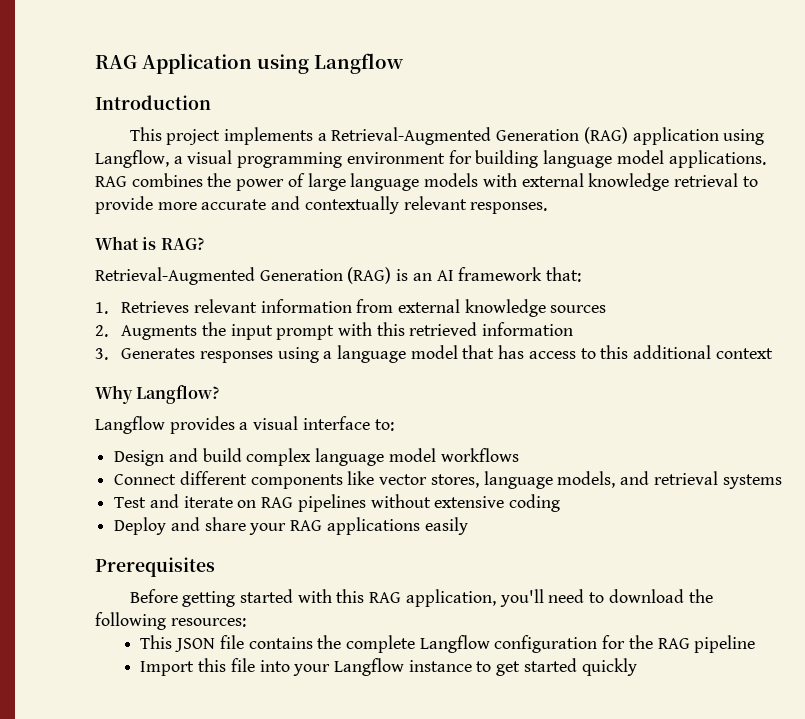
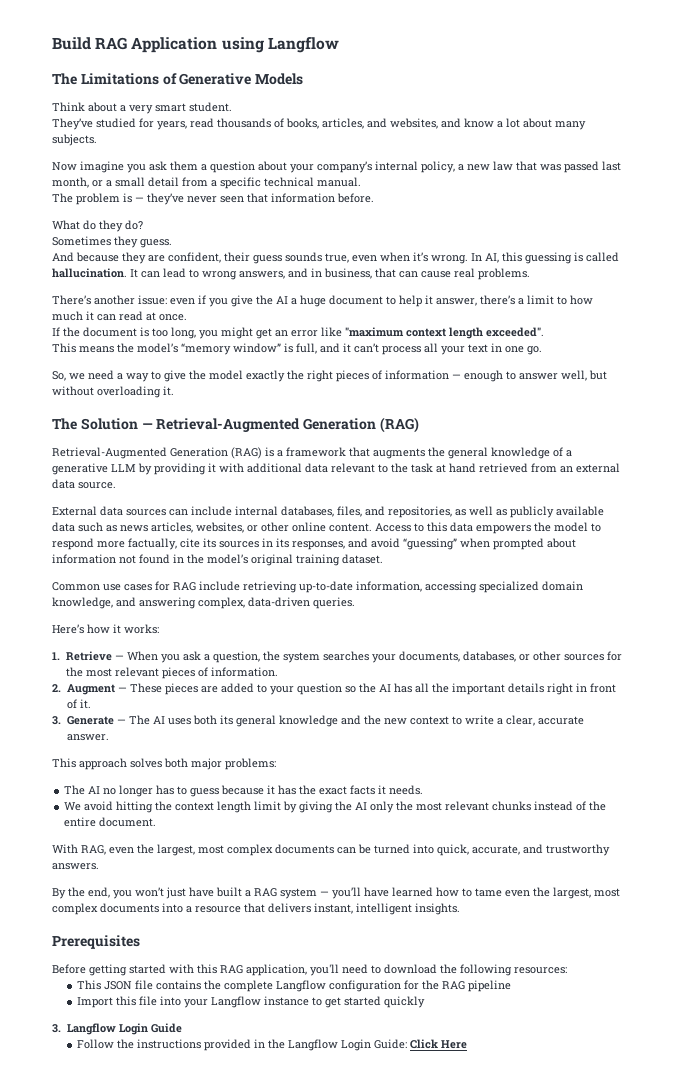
(95, 62) none -> [52,37,91,50] Build
[95,95,211,110] [129,127,765,145] [95,150,766,168] [95,173,758,191] [95,196,548,214] [95,236,205,250] [95,267,582,285] [95,299,607,317] [95,322,574,340] [95,345,773,363] [95,385,221,404] [95,416,394,434] [114,448,519,466] [114,471,782,489] [114,494,561,512] [114,517,468,535] Introduction // This project implements a Retrieval-Augmented Generation (RAG) application using Langflow, a visual programming environment for building language model applications. RAG combines the power of large language models with external knowledge retrieval to provide more accurate and contextually relevant responses. // What is RAG? // Retrieval-Augmented Generation (RAG) is an AI framework that: // 1. Retrieves relevant information from external knowledge sources // 2. Augments the input prompt with this retrieved information // 3. Generates responses using a language model that has access to this additional context // Why Langflow? // Langflow provides a visual interface to: // Design and build complex language model workflows // Connect different components like vector stores, language models, and retrieval systems // Test and iterate on RAG pipelines without extensive coding // Deploy and share your RAG applications easily -> [52,73,304,85] [52,102,232,114] [52,118,586,130] [52,134,97,146] [52,161,621,173] [52,177,361,189] [52,193,374,205] [52,220,143,232] [52,236,172,248] [52,252,619,264] [52,268,530,280] [52,295,593,307] [52,311,187,321] [52,327,544,339] [52,343,542,355] [52,370,607,382] [52,386,174,398] [52,417,419,433] [52,447,572,459] [52,463,620,475] [52,479,116,489] [52,506,604,518] [52,522,601,534] [52,538,576,550] [52,554,383,566] [52,581,583,593] [52,597,355,609] [52,624,159,634] [52,651,622,663] [65,667,278,679] [52,683,616,695] [66,699,91,709] [52,715,584,727] [66,734,109,741] [52,758,276,770] [64,785,424,797] [64,801,607,813] [64,817,157,827] [52,844,610,856] [52,863,99,870] [52,887,620,899] [52,903,460,915] The Limitations of Generative Models // Think about a very smart student. // They’ve studied for years, read thousands of books, articles, and websites, and know a lot about many subjects. // Now imagine you ask them a question about your company’s internal policy, a new law that was passed last month, or a small detail from a specific technical manual. // The problem is — they’ve never seen that information before. // What do they do? // Sometimes they guess. // And because they are confident, their guess sounds true, even when it’s wrong. In AI, this guessing is called hallucination. It can lead to wrong answers, and in business, that can cause real problems. // There’s another issue: even if you give the AI a huge document to help it answer, there’s a limit to how much it can read at once. // If the document is too long, you might get an error like "maximum context length exceeded". // This means the model’s “memory window” is full, and it can’t process all your text in one go. // So, we need a way to give the model exactly the right pieces of information — enough to answer well, but without overloading it. // The Solution — Retrieval-Augmented Generation (RAG) // Retrieval-Augmented Generation (RAG) is a framework that augments the general knowledge of a generative LLM by providing it with additional data relevant to the task at hand retrieved from an external data source. // External data sources can include internal databases, files, and repositories, as well as publicly available data such as news articles, websites, or other online content. Access to this data empowers the model to respond more factually, cite its sources in its responses, and avoid “guessing” when prompted about information not found in the model’s original training dataset. // Common use cases for RAG include retrieving up-to-date information, accessing specialized domain knowledge, and answering complex, data-driven queries. // Here’s how it works: // 1. Retrieve — When you ask a question, the system searches your documents, databases, or other sources for the most relevant pieces of information. // 2. Augment — These pieces are added to your question so the AI has all the important details right in front of it. // 3. Generate — The AI uses both its general knowledge and the new context to write a clear, accurate answer. // This approach solves both major problems: // The AI no longer has to guess because it has the exact facts it needs. // We avoid hitting the context length limit by giving the AI only the most relevant chunks instead of the entire document. // With RAG, even the largest, most complex documents can be turned into quick, accurate, and trustworthy answers. // By the end, you won’t just have built a RAG system — you’ll have learned how to tame even the largest, most complex documents into a resource that delivers instant, intelligent insights.
(637, 667) none -> [52,1023,182,1035] [76,1039,467,1051] // 3. Langflow Login Guide // Follow the instructions provided in the Langflow Login Guide: Click Here

